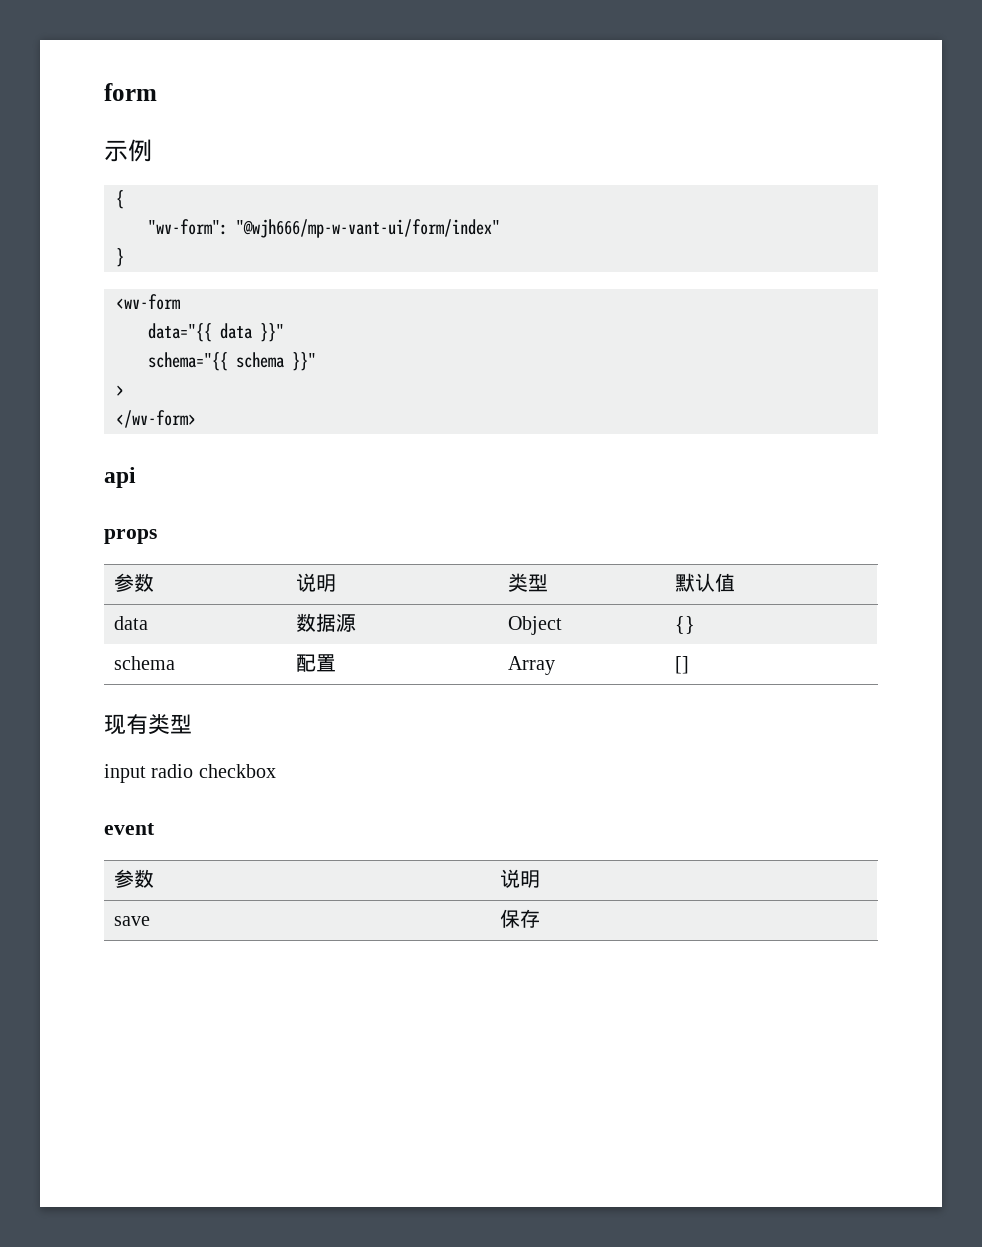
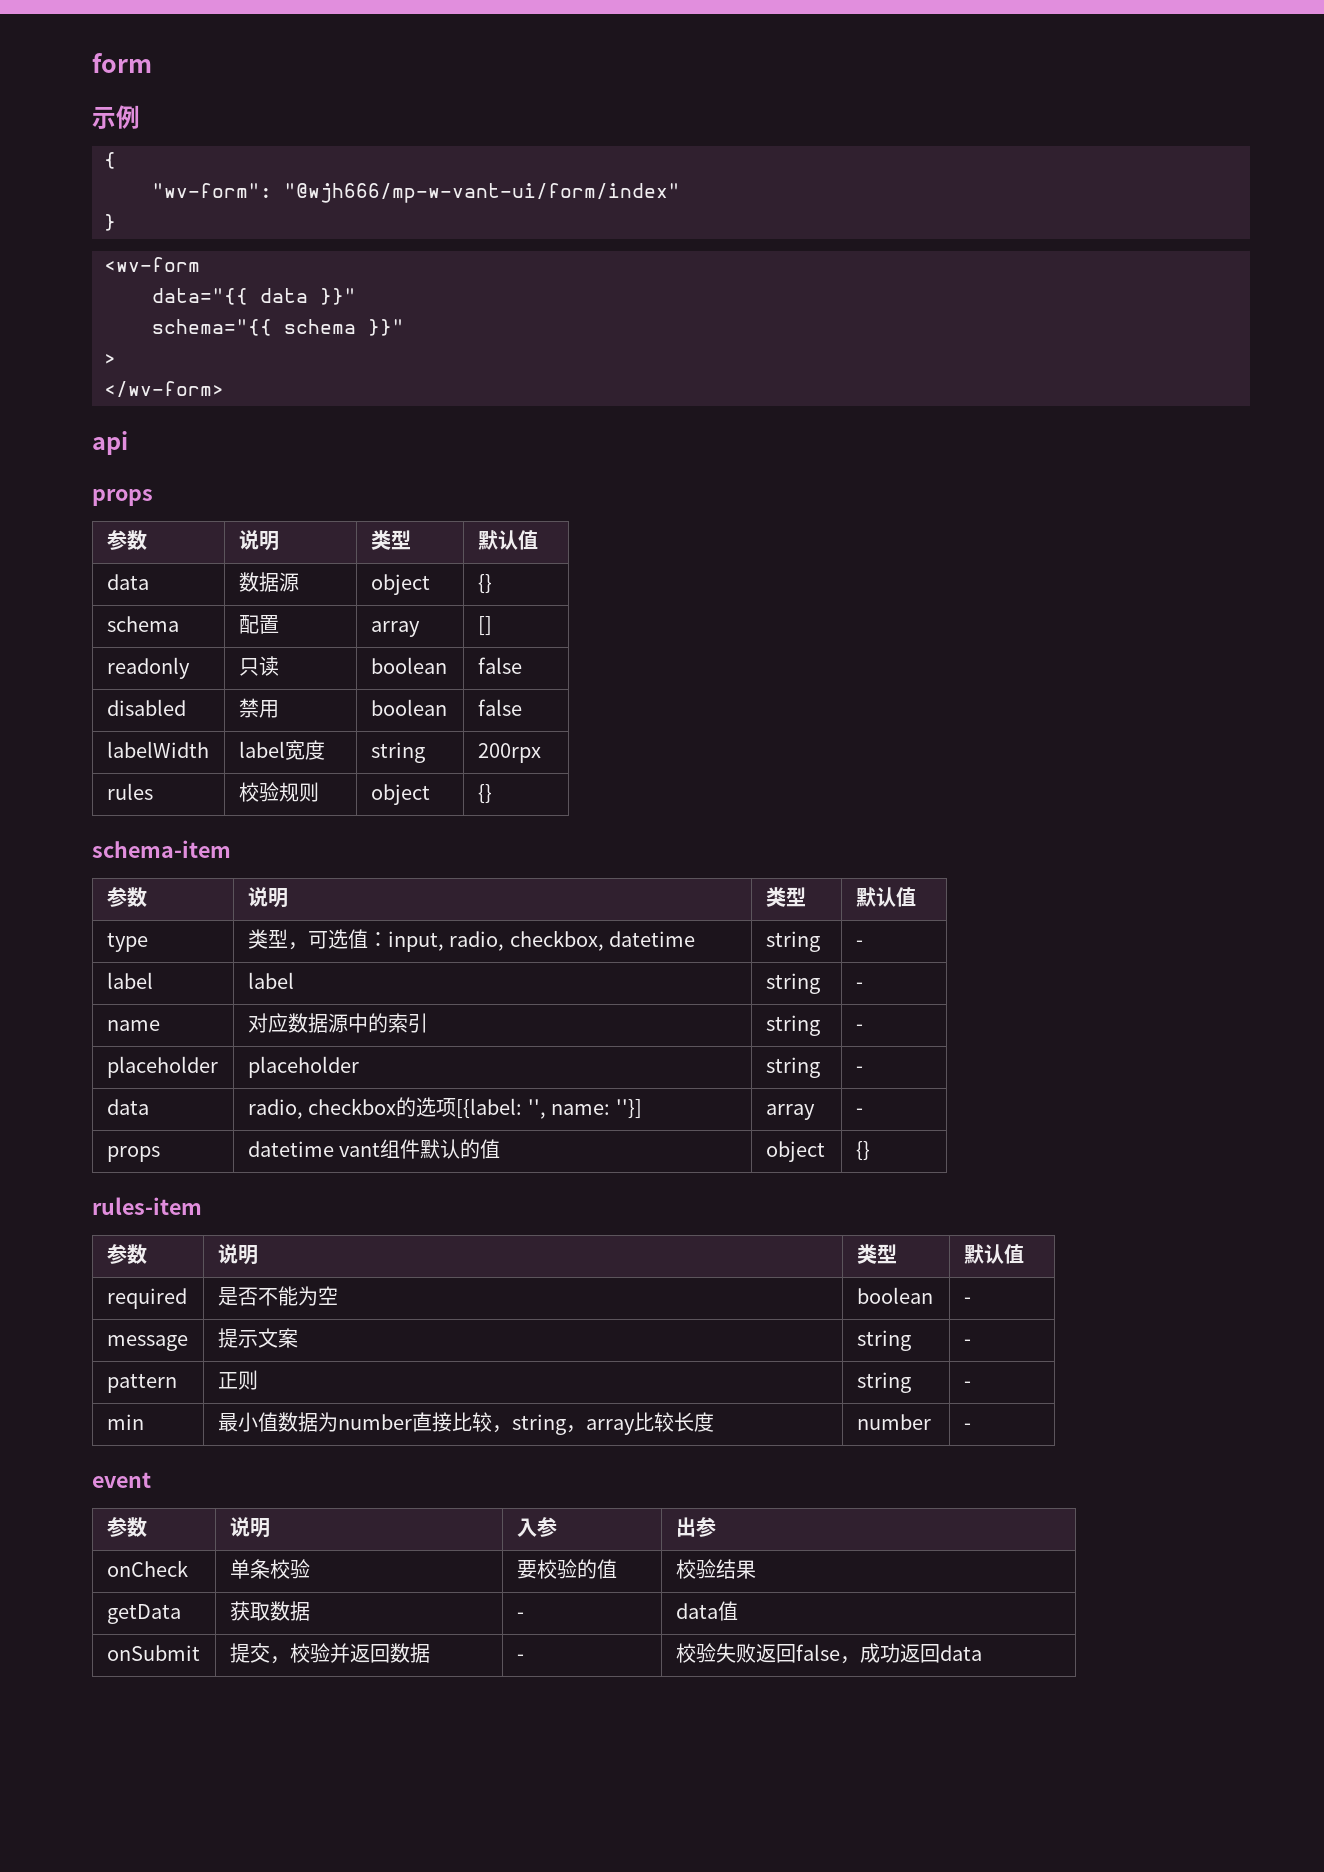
[508,616,563,635] Object -> [370,574,430,595] object
[508,656,556,675] Array -> [370,621,420,637] array
[104,714,192,735] [104,764,276,783] [104,823,155,835] [114,869,155,888] [500,869,541,888] [114,916,151,926] [500,909,541,928] // 现有类型 // input radio checkbox // event // 参数 | 说明 // save | 保存 -> [106,657,190,679] [238,656,279,676] [370,657,447,674] [477,657,522,674] [106,699,186,716] [238,698,279,718] [370,699,447,716] [477,699,522,716] [106,741,209,758] [238,740,325,760] [370,742,425,763] [477,743,541,763] [106,783,153,800] [238,782,319,802] [370,784,430,805] [477,784,492,804] [92,840,231,858] [106,887,147,907] [247,887,288,908] [765,887,806,907] [855,887,916,907] [106,932,148,952] [247,929,696,952] [765,931,820,952] [855,940,863,947] [106,972,153,989] [247,972,294,989] [765,973,820,994] [855,982,863,989] [106,1020,160,1031] [247,1013,428,1033] [765,1015,820,1036] [855,1024,863,1031] [106,1056,218,1078] [247,1056,359,1078] [765,1057,820,1078] [855,1066,863,1073] [106,1099,149,1115] [247,1097,642,1119] [765,1104,815,1120] [855,1108,863,1115] [106,1146,160,1162] [247,1139,501,1159] [765,1141,825,1162] [855,1141,870,1161] [92,1197,202,1215] [106,1244,147,1264] [217,1244,258,1265] [856,1244,897,1264] [963,1244,1024,1264] [106,1288,187,1309] [217,1286,338,1306] [856,1287,933,1304] [963,1297,971,1304] [106,1335,188,1351] [217,1328,298,1348] [856,1330,911,1351] [963,1339,971,1346] [106,1373,177,1393] [217,1370,258,1390] [856,1372,911,1393] [963,1381,971,1388] [106,1414,144,1430] [217,1412,714,1435] [856,1414,931,1430] [963,1423,971,1430] [92,1472,151,1488] [106,1517,147,1537] [229,1517,270,1538] [516,1517,557,1537] [675,1517,716,1537] [106,1560,188,1577] [229,1559,310,1579] [516,1559,617,1579] [675,1559,756,1579] [106,1604,181,1624] [229,1601,310,1621] [516,1612,524,1619] [675,1601,738,1621] [106,1645,200,1661] [229,1643,430,1664] [516,1654,524,1661] [675,1643,982,1664] // readonly | 只读 | boolean | false // disabled | 禁用 | boolean | false // labelWidth | label宽度 | string | 200rpx // rules | 校验规则 | object | {} // schema-item // 参数 | 说明 | 类型 | 默认值 // type | 类型，可选值：input, radio, checkbox, datetime | string | - // label | label | string | - // name | 对应数据源中的索引 | string | - // placeholder | placeholder | string | - // data | radio, checkbox的选项[{label: '', name: ''}] | array | - // props | datetime vant组件默认的值 | object | {} // rules-item // 参数 | 说明 | 类型 | 默认值 // required | 是否不能为空 | boolean | - // message | 提示文案 | string | - // pattern | 正则 | string | - // min | 最小值数据为number直接比较，string，array比较长度 | number | - // event // 参数 | 说明 | 入参 | 出参 // onCheck | 单条校验 | 要校验的值 | 校验结果 // getData | 获取数据 | - | data值 // onSubmit | 提交，校验并返回数据 | - | 校验失败返回false，成功返回data

